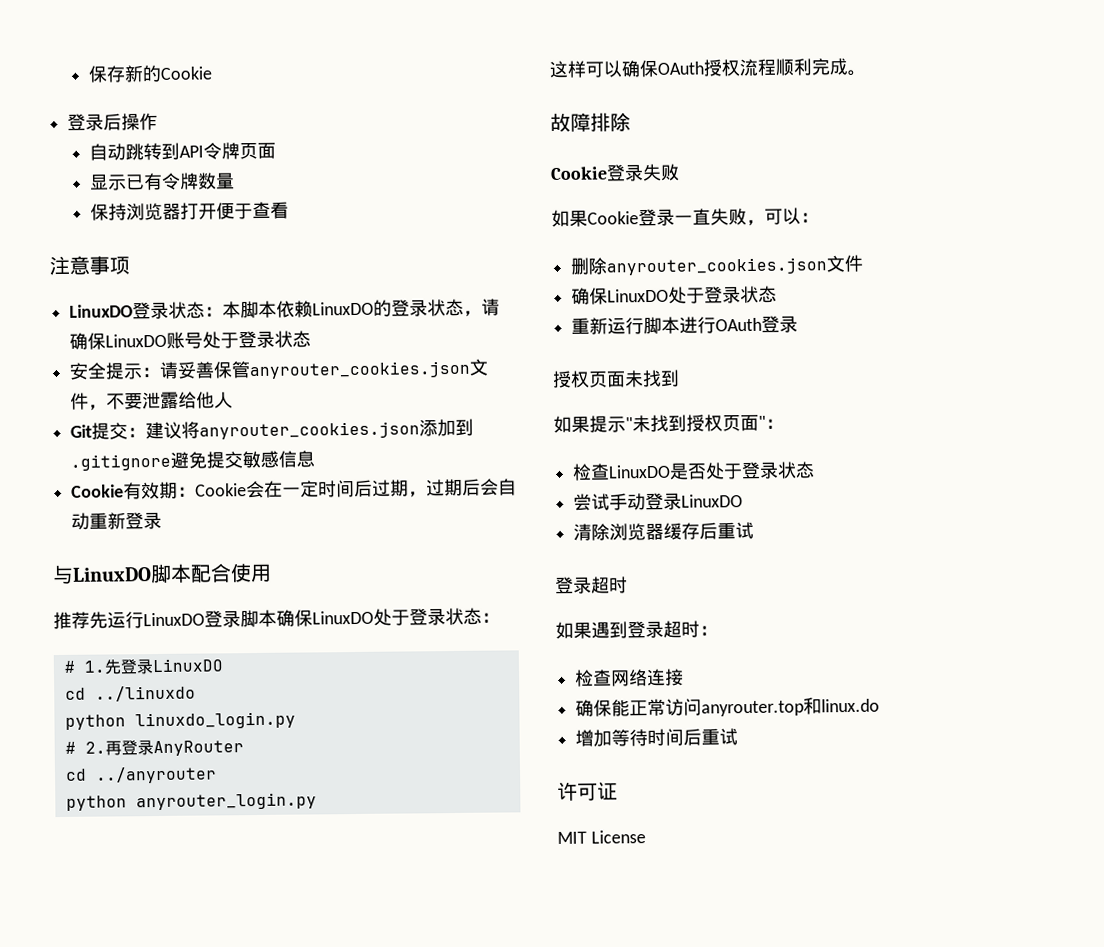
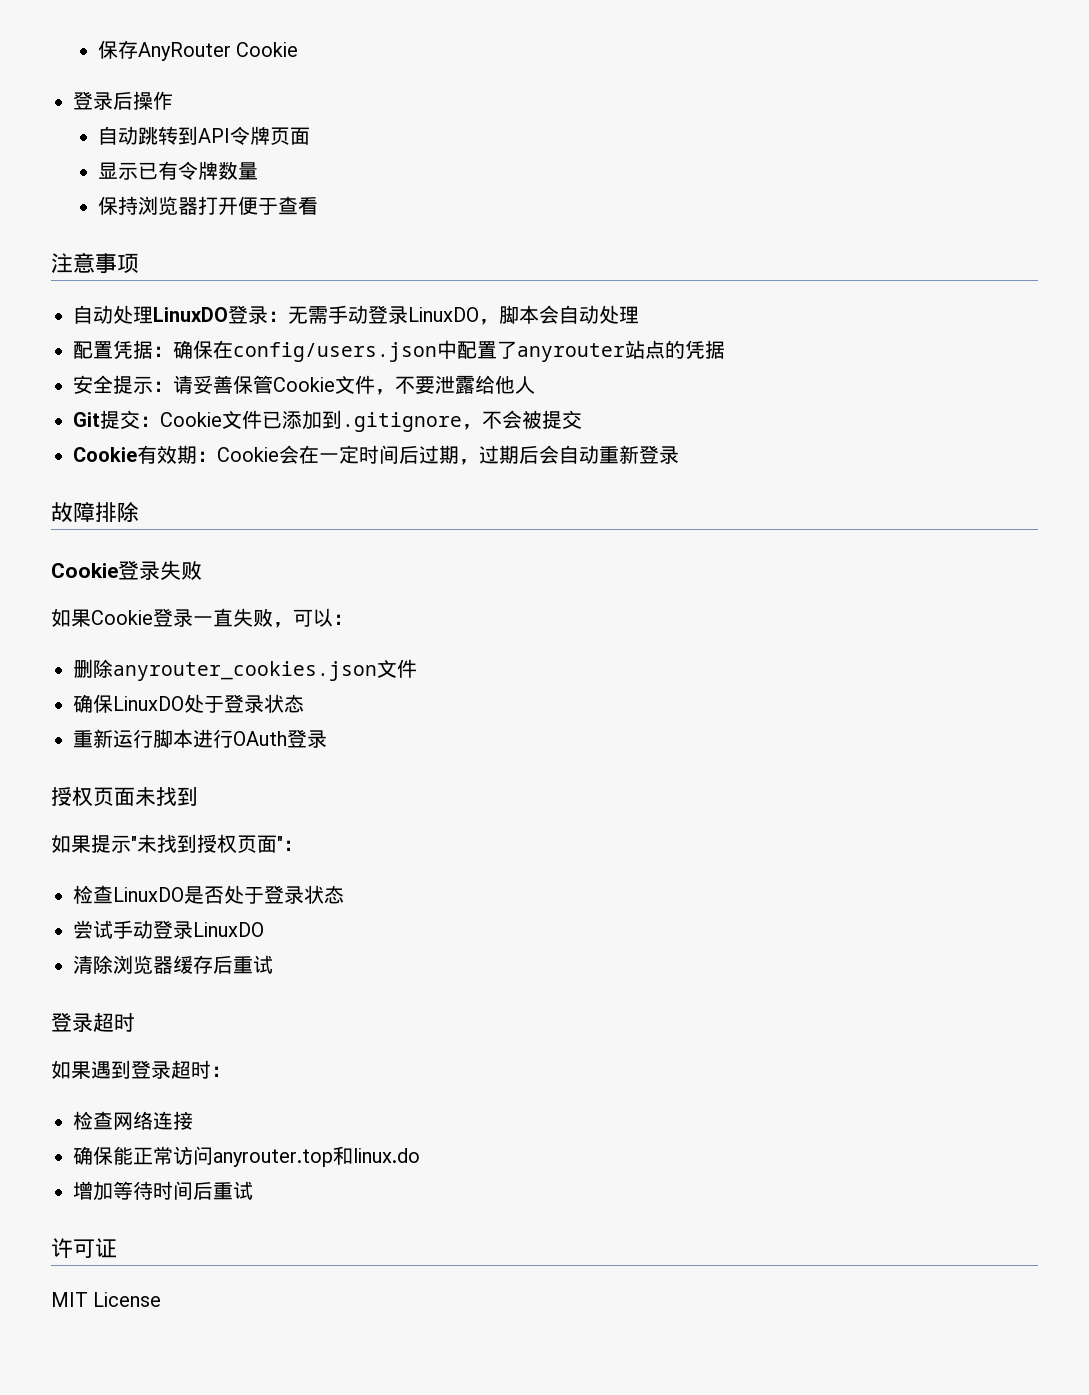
[124,64,163,83] 新的 -> [138,42,232,61] AnyRouter
[69,298,501,320] [69,330,312,350] LinuxDO登录状态：本脚本依赖LinuxDO的登录状态，请确保LinuxDO账号处于登录状态 -> [73,305,639,325] [73,340,725,362] 自动处理LinuxDO登录：无需手动登录LinuxDO，脚本会自动处理 // 配置凭据：确保在config/users.json中配置了anyrouter站点的凭据
[249,360,472,380] anyrouter_cookies.json -> [273,377,335,392] Cookie
[145,421,421,440] 建议将anyrouter_cookies.json -> [160,410,282,429] Cookie文件已
[170,450,316,469] 避免提交敏感信息 -> [462,410,582,430] ，不会被提交
[52,563,272,585] [53,607,500,630] [63,658,223,675] [64,685,196,702] [64,711,296,730] [64,740,244,757] [64,766,217,784] [65,792,317,811] [549,57,866,79] // 与LinuxDO脚本配合使用 // 推荐先运行LinuxDO登录脚本确保LinuxDO处于登录状态： // # 1.先登录LinuxDO // cd ../linuxdo // python linuxdo_login.py // # 2.再登录AnyRouter // cd ../anyrouter // python anyrouter_login.py // 这样可以确保OAuth授权流程顺利完成。 -> (679, 455) none

